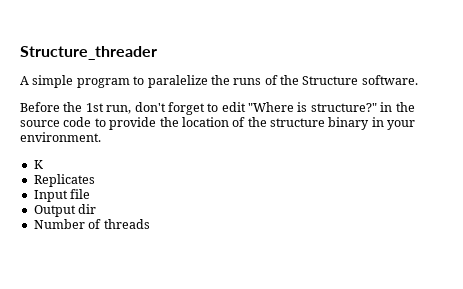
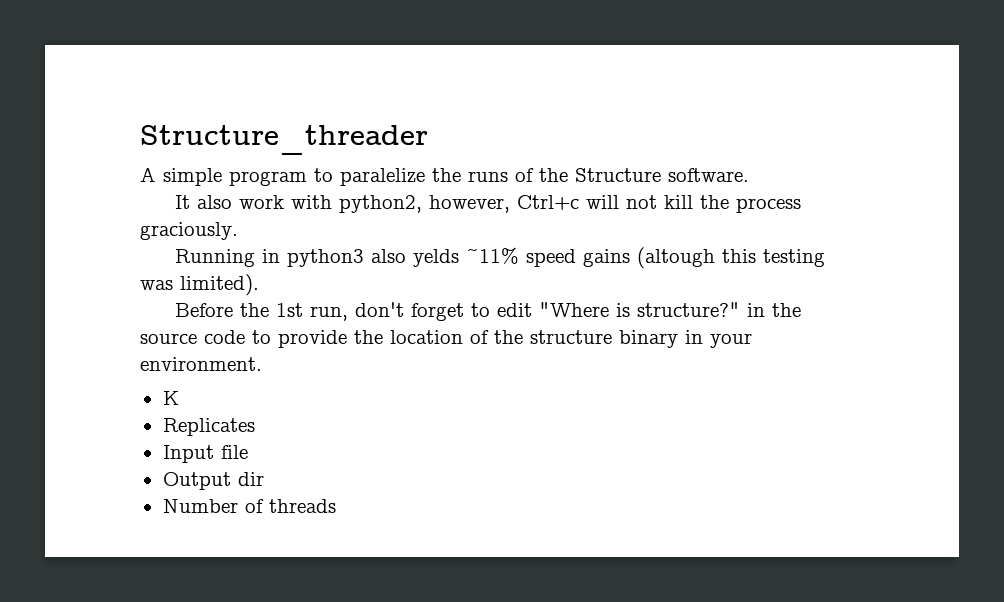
(418, 80) none -> [175,195,802,213] [140,222,238,240] [175,247,826,269] [140,274,259,296] // It also work with python2, however, Ctrl+c will not kill the process graciously. // Running in python3 also yelds ~11% speed gains (altough this testing was limited).

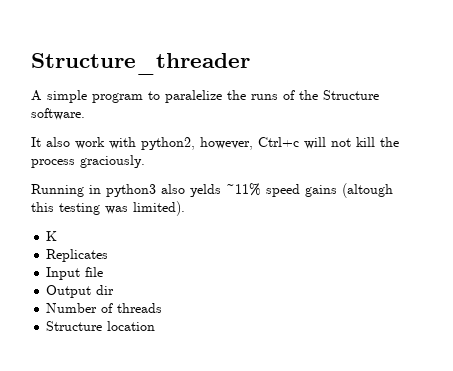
[175,302,802,321] [140,330,752,348] [140,357,262,371] // Before the 1st run, don't forget to edit "Where is structure?" in the source code to provide the location of the structure binary in your environment. -> (185, 208) none
(336, 506) none -> [46,321,156,331] // Structure location

